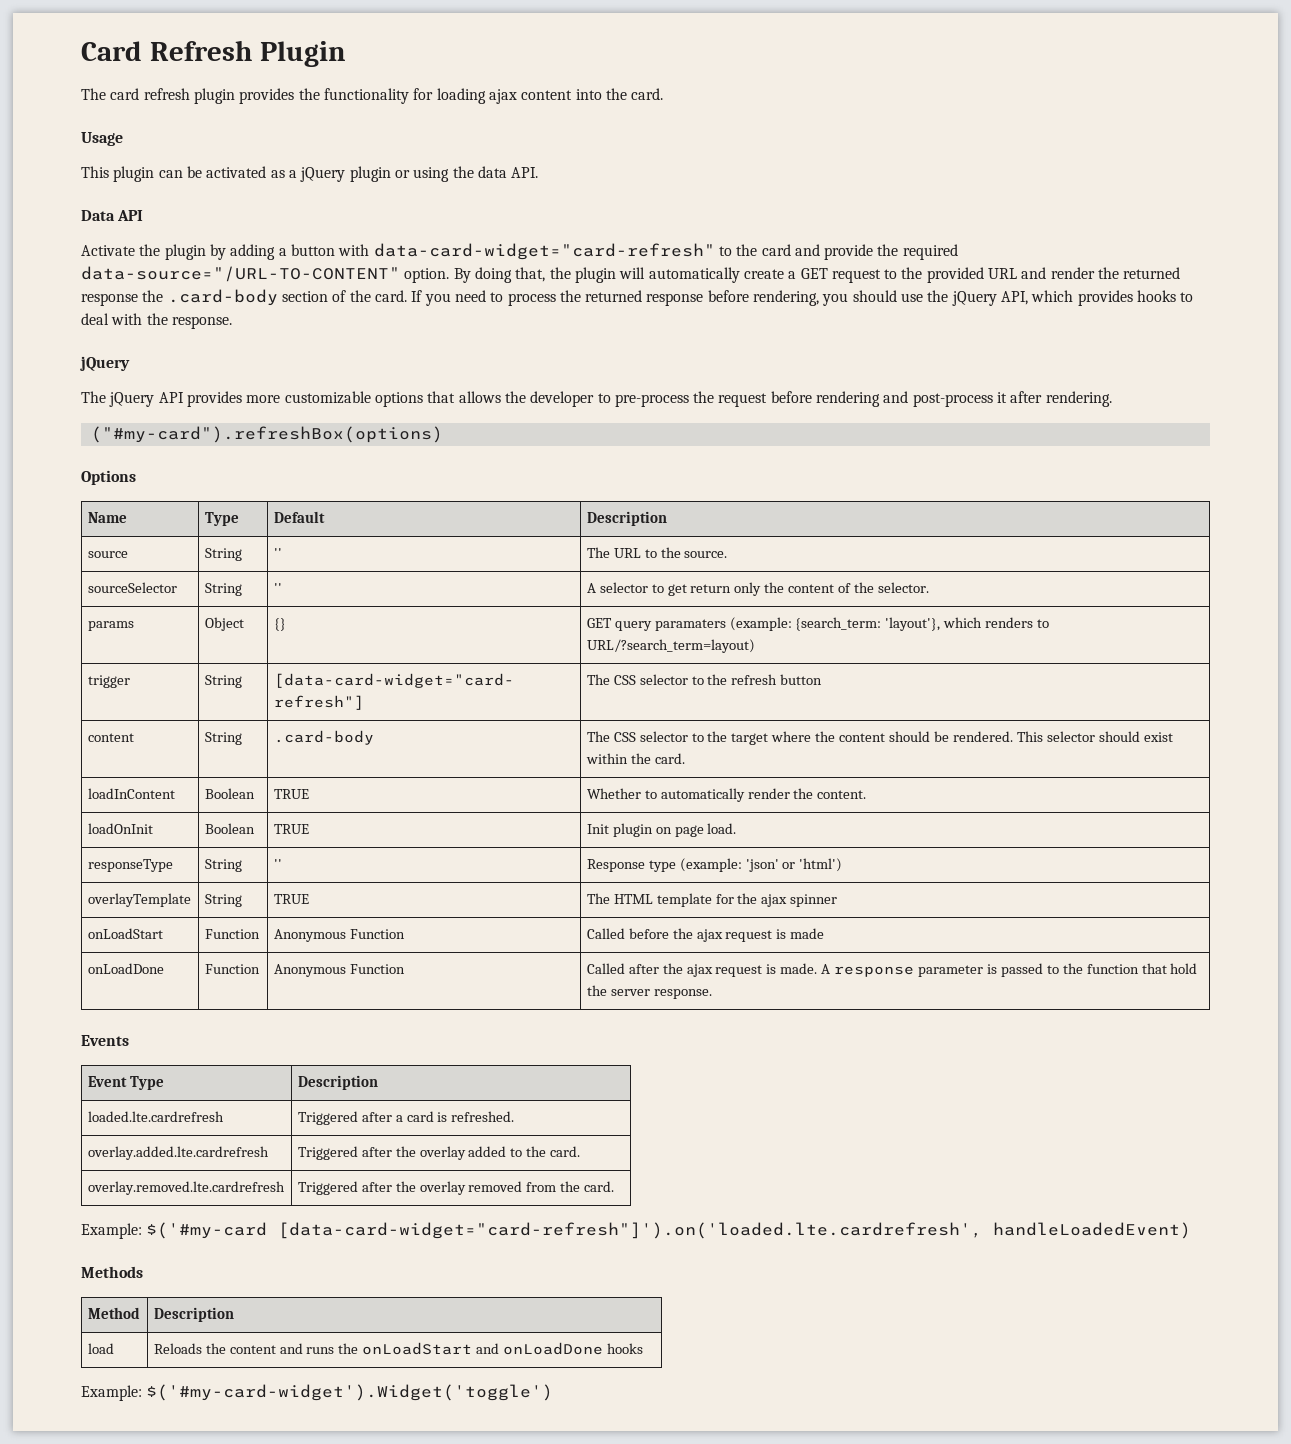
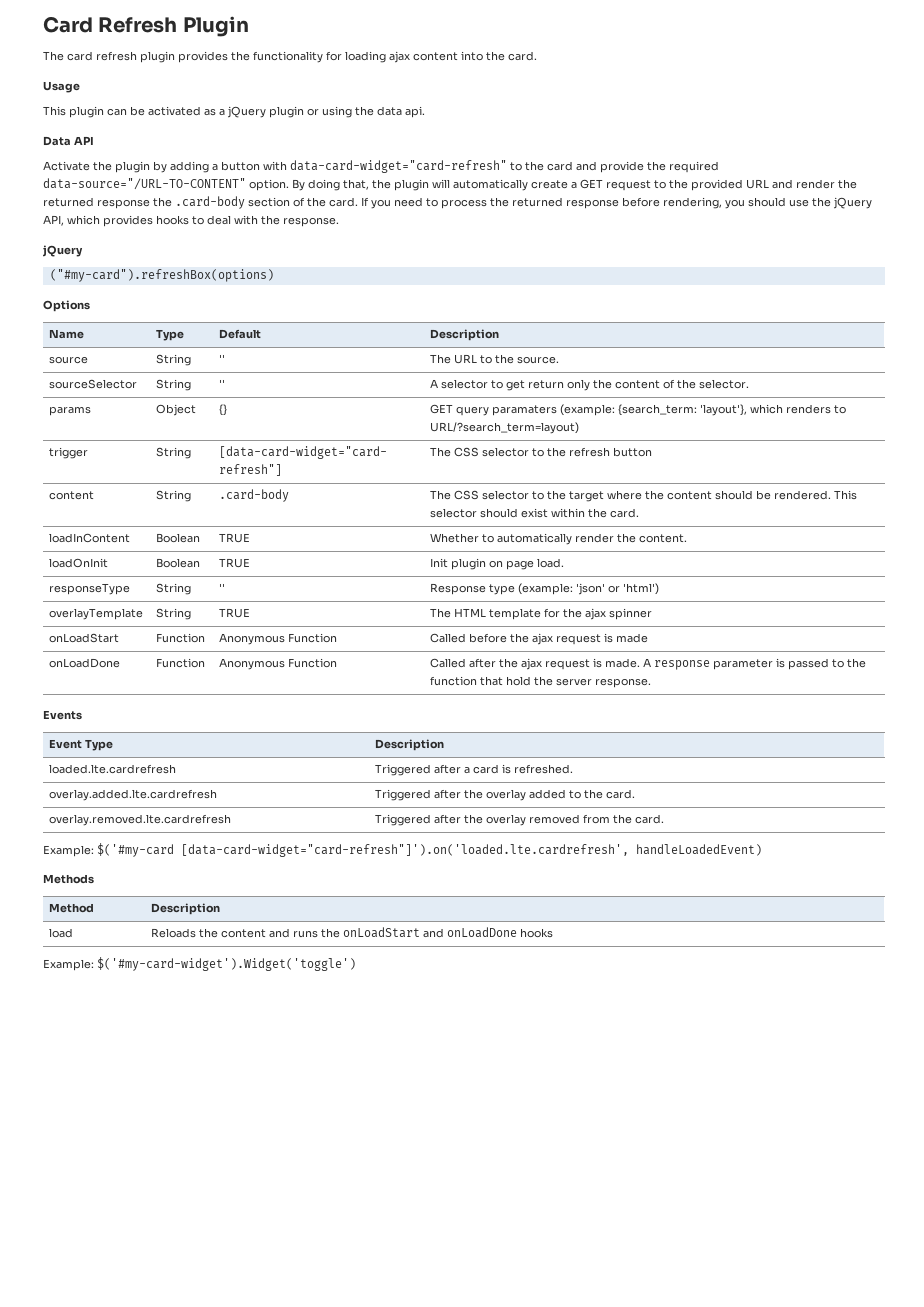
[511,167,539,178] API. -> [405,106,425,118] api.
[81,391,1112,407] // The jQuery API provides more customizable options that allows the developer to pre-process the request before rendering and post-process it after rendering. -> (83, 251) none

